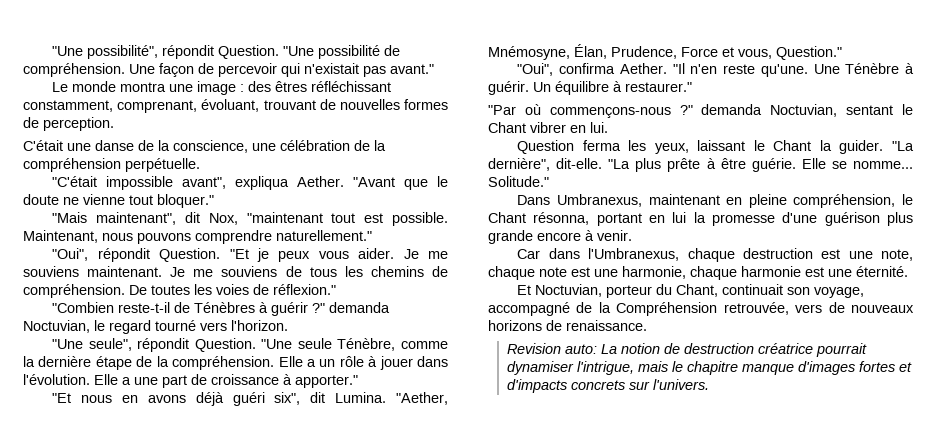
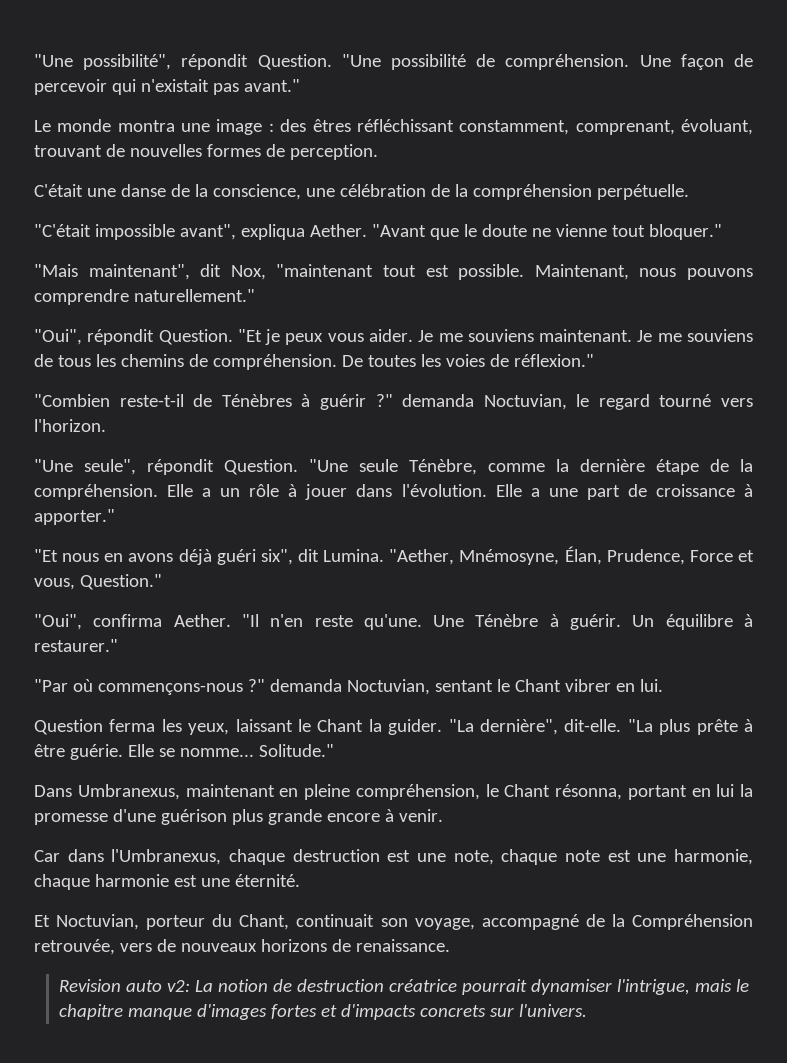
[565,344,598,354] auto: -> [126,980,191,992] auto v2:

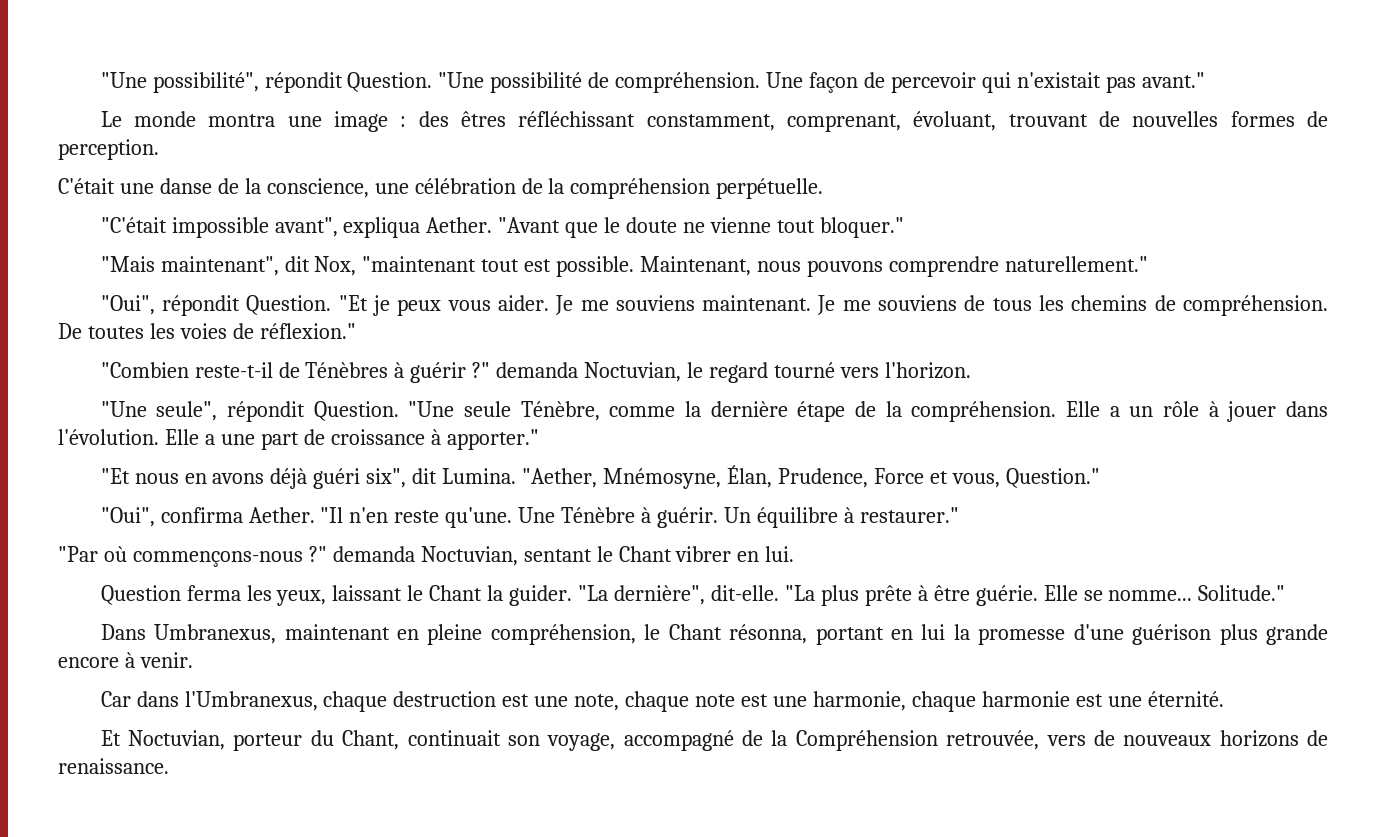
[59,979,750,995] [59,1004,588,1020] // Revision auto v2: La notion de destruction créatrice pourrait dynamiser l'intrigue, mais le chapitre manque d'images fortes et d'impacts concrets sur l'univers. -> (169, 766) none

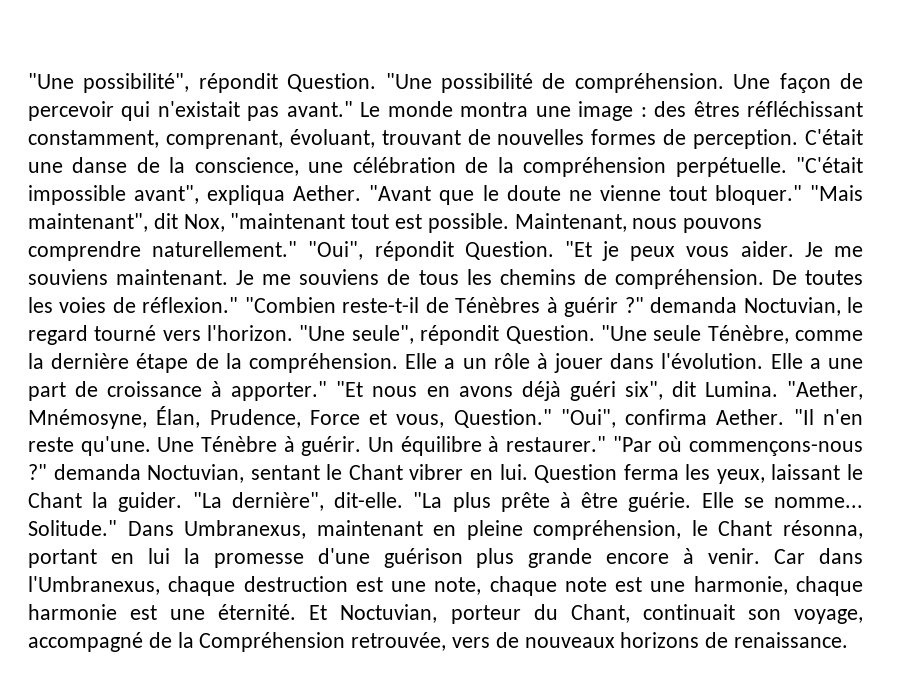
(1205, 80) // -> (353, 109) none
(159, 149) // -> (799, 139) none
(824, 188) // -> (787, 167) none
(904, 227) // -> (802, 195) none
(1148, 264) // -> (298, 249) none
(356, 331) // -> (239, 305) none
(971, 370) // -> (294, 333) none
(539, 439) // -> (328, 391) none
(1100, 478) // -> (552, 418) none
(959, 515) // -> (606, 444) none
(795, 554) // -> (528, 472) none
(1286, 593) // -> (117, 528) none
(193, 660) // -> (761, 556) none
(1224, 699) // -> (297, 612) none

